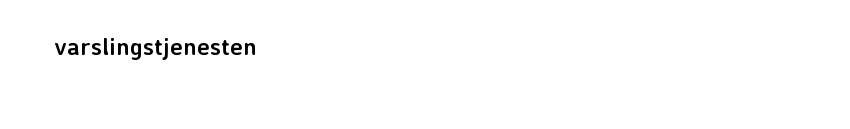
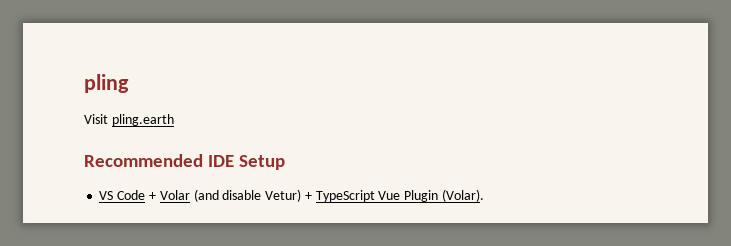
[54,38,257,60] varslingstjenesten -> [84,74,129,93] [84,114,174,126] [84,154,286,170] [99,189,484,202] pling // Visit pling.earth // Recommended IDE Setup // VS Code + Volar (and disable Vetur) + TypeScript Vue Plugin (Volar).

